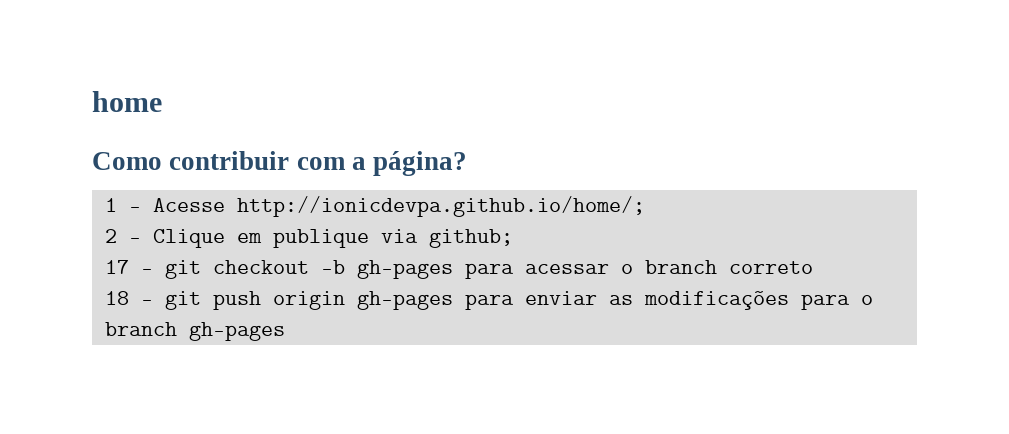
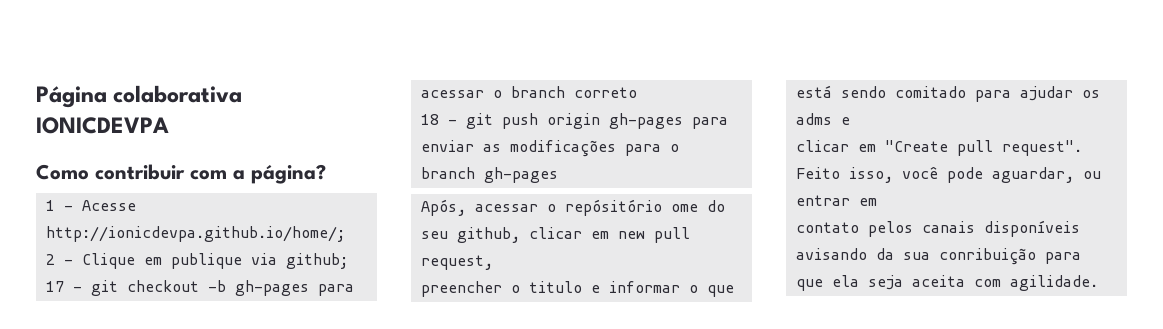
[92,91,162,112] home -> [36,85,243,108] [36,117,169,134] Página colaborativa IONICDEVPA
(285, 331) none -> [421,199,726,216] [421,227,691,243] [421,255,494,270] [421,281,735,297] [796,85,1101,102] [796,113,851,125] [796,140,1083,156] [796,167,1102,183] [796,195,878,206] [796,220,1081,237] [796,248,1082,265] [796,275,1099,291] // Após, acessar o repósitório ome do seu github, clicar em new pull request, // preencher o titulo e informar o que está sendo comitado para ajudar os adms e // clicar em "Create pull request". Feito isso, você pode aguardar, ou entrar em // contato pelos canais disponíveis avisando da sua conribuição para que ela seja aceita com agilidade.

